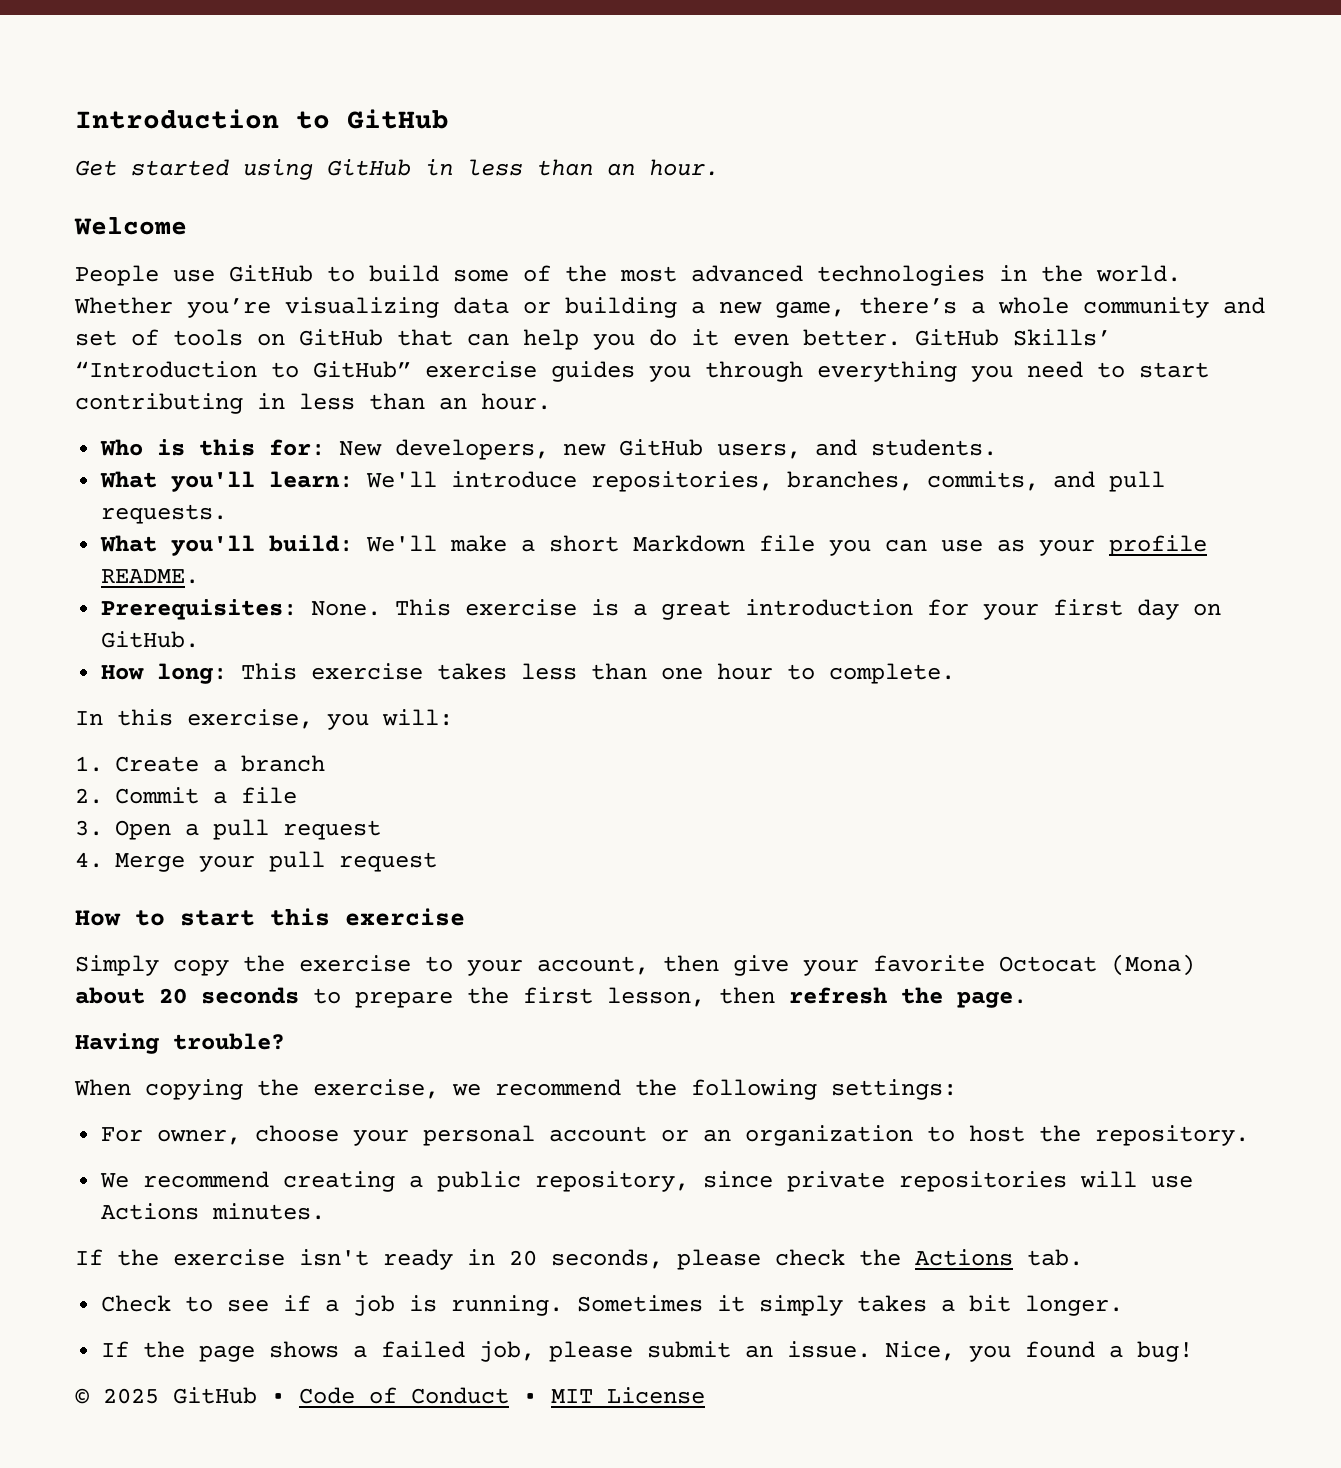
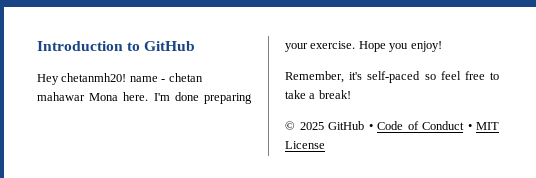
[75,159,719,180] [74,217,187,235] [75,265,1181,286] [74,297,1265,318] [75,329,1111,350] [75,361,1209,382] [75,393,551,414] [100,439,998,460] [100,471,1166,492] [101,504,228,524] [100,535,1208,556] [101,569,200,584] [101,599,1222,620] [101,631,200,648] [101,663,956,684] [75,709,453,730] [75,755,325,772] [75,787,297,804] [75,819,381,840] [75,851,437,872] [75,908,465,926] [75,954,1195,976] [75,987,1027,1008] [75,1033,285,1054] [74,1079,957,1100] [101,1125,1250,1146] [100,1171,1194,1192] [101,1203,326,1220] [75,1249,1083,1270] [101,1295,1124,1316] [101,1341,1194,1362] Get started using GitHub in less than an hour. // Welcome // People use GitHub to build some of the most advanced technologies in the world. Whether you’re visualizing data or building a new game, there’s a whole community and set of tools on GitHub that can help you do it even better. GitHub Skills’ “Introduction to GitHub” exercise guides you through everything you need to start contributing in less than an hour. // Who is this for: New developers, new GitHub users, and students. // What you'll learn: We'll introduce repositories, branches, commits, and pull requests. // What you'll build: We'll make a short Markdown file you can use as your profile README. // Prerequisites: None. This exercise is a great introduction for your first day on GitHub. // How long: This exercise takes less than one hour to complete. // In this exercise, you will: // 1. Create a branch // 2. Commit a file // 3. Open a pull request // 4. Merge your pull request // How to start this exercise // Simply copy the exercise to your account, then give your favorite Octocat (Mona) about 20 seconds to prepare the first lesson, then refresh the page. // Having trouble? // When copying the exercise, we recommend the following settings: // For owner, choose your personal account or an organization to host the repository. // We recommend creating a public repository, since private repositories will use Actions minutes. // If the exercise isn't ready in 20 seconds, please check the Actions tab. // Check to see if a job is running. Sometimes it simply takes a bit longer. // If the page shows a failed job, please submit an issue. Nice, you found a bug! -> [37,73,203,85] [37,92,252,104] [285,41,442,52] [285,71,499,83] [285,90,351,99] Hey chetanmh20! name - chetan mahawar Mona here. I'm done preparing your exercise. Hope you enjoy! // Remember, it's self-paced so feel free to take a break!

